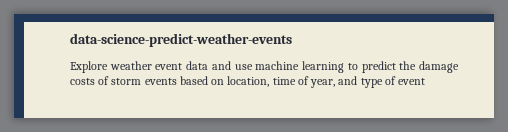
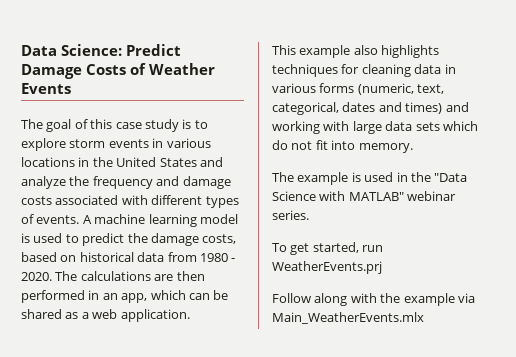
[70,33,292,47] [70,61,459,73] [70,76,426,88] data-science-predict-weather-events // Explore weather event data and use machine learning to predict the damage costs of storm events based on location, time of year, and type of event -> [21,44,181,56] [21,63,215,79] [21,83,71,94] [21,119,208,132] [21,138,211,151] [21,157,223,167] [21,176,231,189] [21,195,239,208] [21,214,238,227] [21,233,237,246] [21,252,236,262] [21,271,205,281] [21,290,229,303] [21,309,190,322] [272,45,440,58] [272,64,456,77] [272,83,445,95] [272,102,469,115] [272,121,478,134] [272,140,413,153] [272,172,468,185] [272,191,457,201] [272,210,309,220] [272,242,384,255] [272,261,382,274] [272,293,475,306] [272,312,424,324] Data Science: Predict Damage Costs of Weather Events // The goal of this case study is to explore storm events in various locations in the United States and analyze the frequency and damage costs associated with different types of events. A machine learning model is used to predict the damage costs, based on historical data from 1980 - 2020. The calculations are then performed in an app, which can be shared as a web application. // This example also highlights techniques for cleaning data in various forms (numeric, text, categorical, dates and times) and working with large data sets which do not fit into memory. // The example is used in the "Data Science with MATLAB" webinar series. // To get started, run WeatherEvents.prj // Follow along with the example via Main_WeatherEvents.mlx

